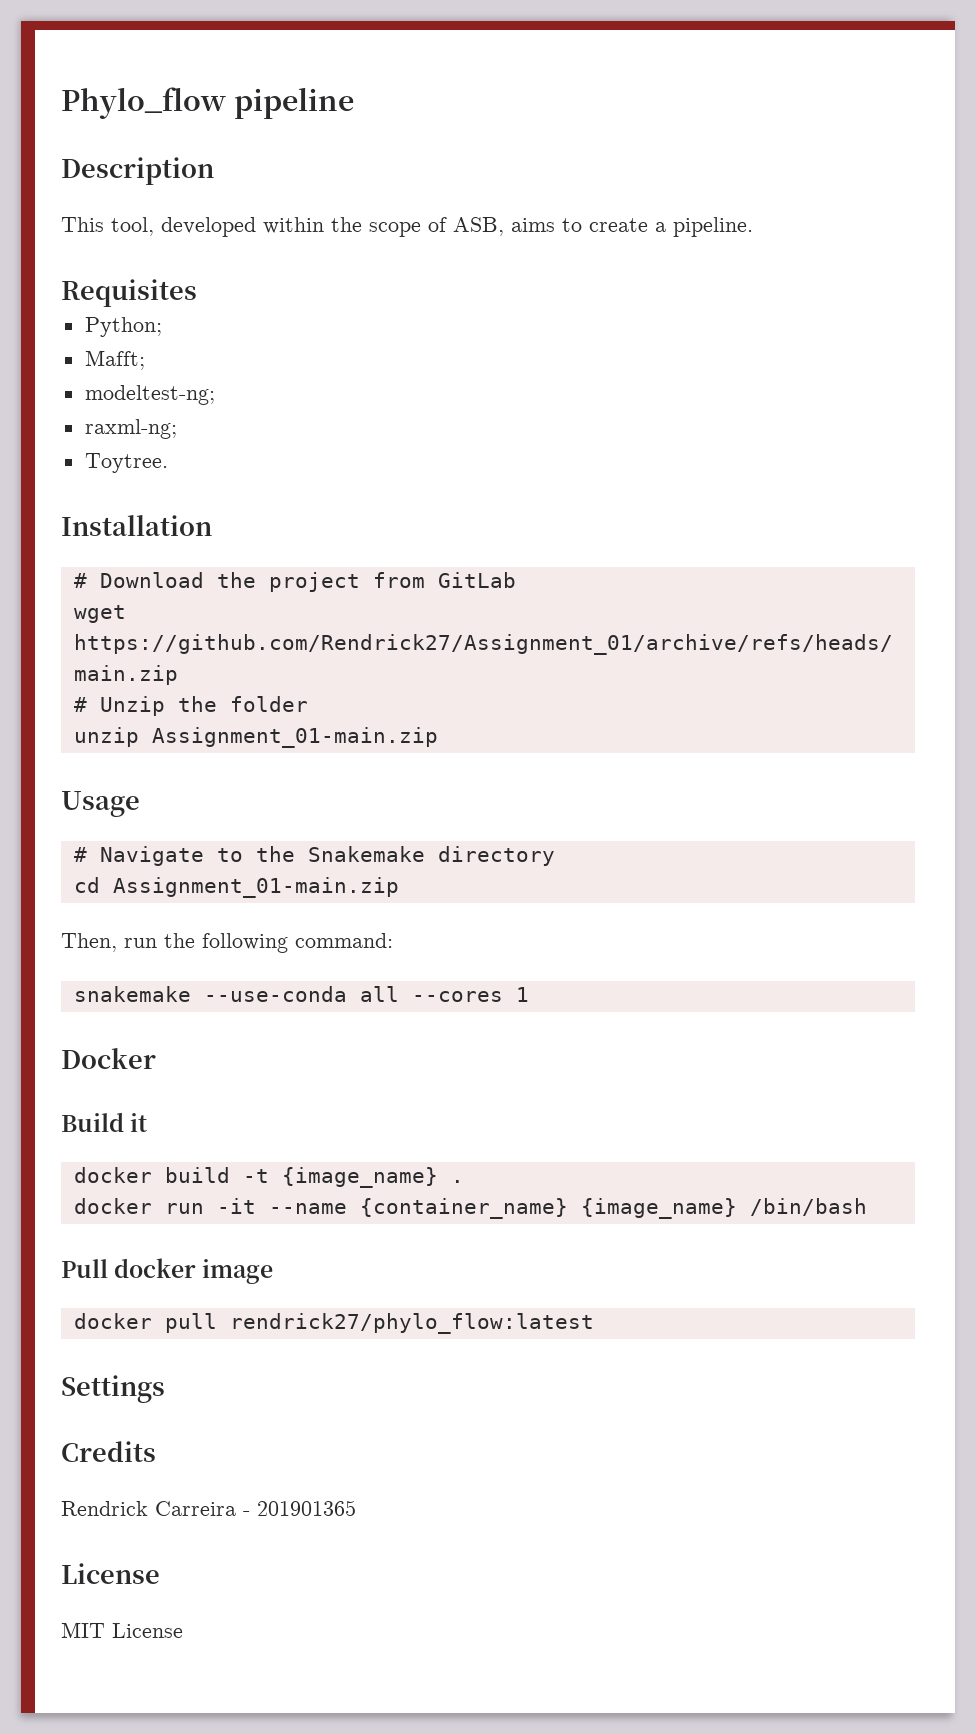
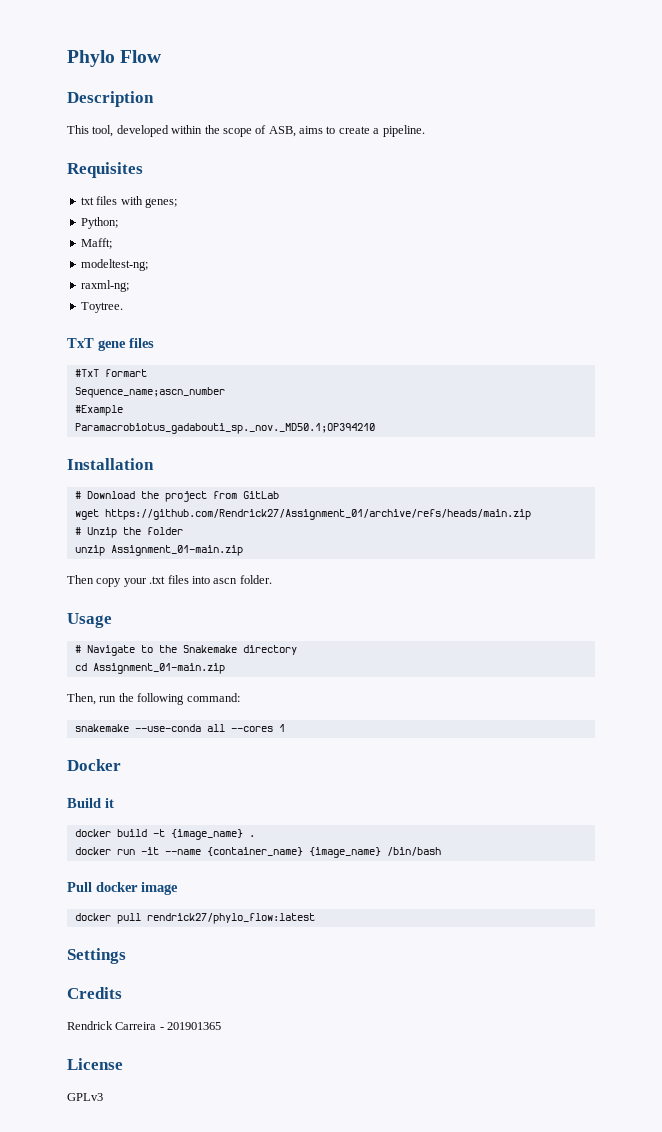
[61,87,354,119] Phylo_flow pipeline -> [67,50,162,67] Phylo Flow
(197, 293) none -> [80,196,177,208] // txt files with genes;
(168, 463) none -> [67,338,154,351] [74,369,147,377] [74,387,225,398] [74,405,123,416] [74,423,375,434] // TxT gene files // #TxT formart // Sequence_name;ascn_number // #Example // Paramacrobiotus_gadabouti_sp._nov._MD50.1;OP394210
(438, 737) none -> [67,575,272,587] // Then copy your .txt files into ascn folder.
[61,1622,183,1638] MIT License -> [67,1093,103,1101] GPLv3

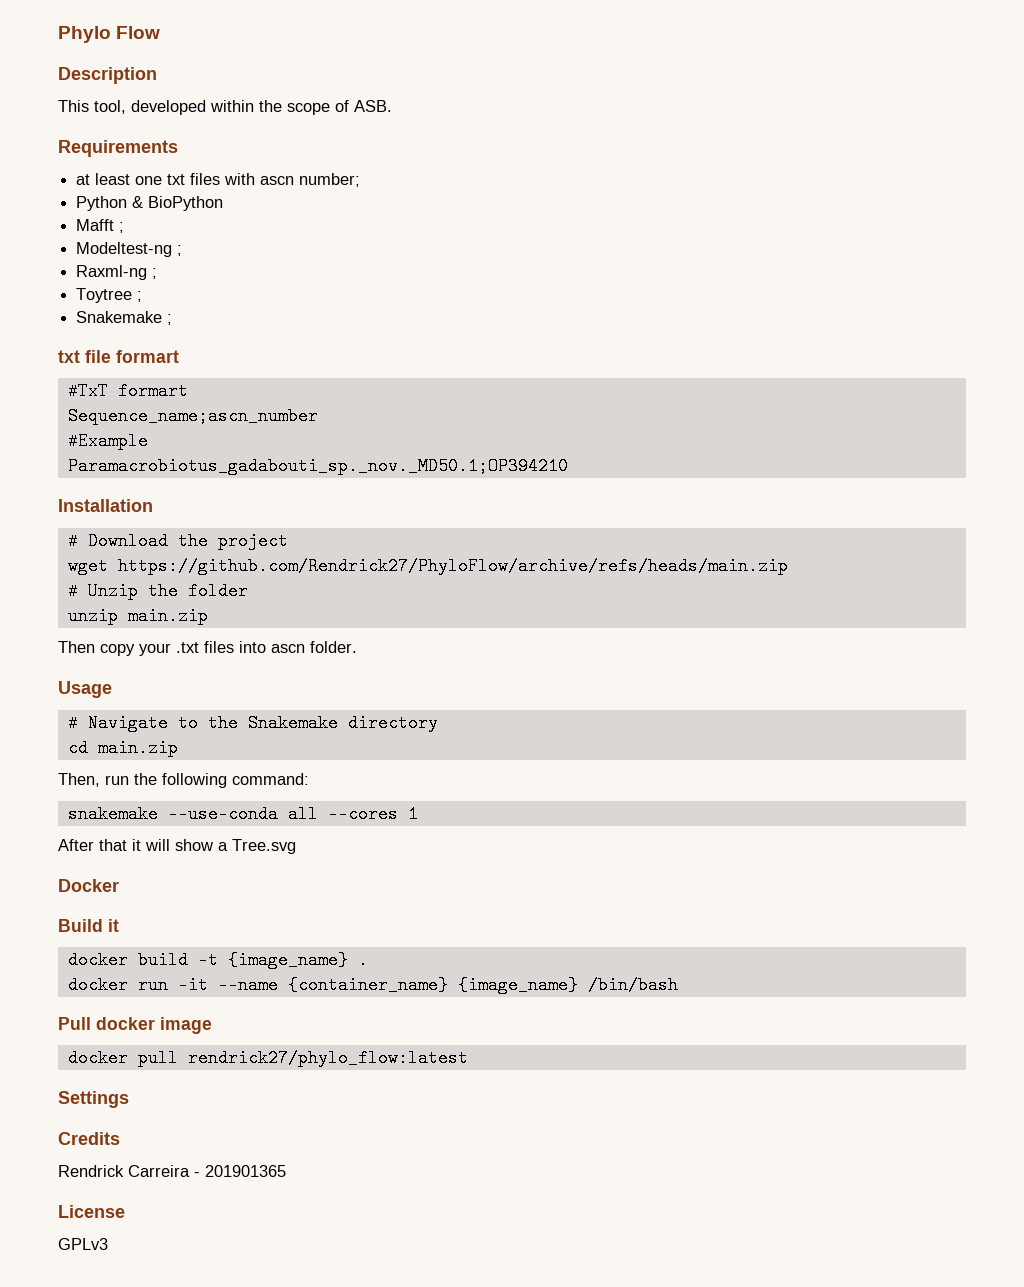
[268,125,425,137] [67,162,143,178] [80,196,177,208] [80,217,118,229] [80,238,112,249] [80,259,148,271] [80,280,129,292] [80,302,123,313] [67,338,154,351] ASB, aims to create a pipeline. // Requisites // txt files with genes; // Python; // Mafft; // modeltest-ng; // raxml-ng; // Toytree. // TxT gene files -> [354,100,392,112] [58,140,178,157] [76,173,361,187] [76,196,224,211] [76,219,125,233] [76,242,183,257] [76,265,158,280] [76,288,143,303] [76,311,173,325] [58,350,179,363] ASB. // Requirements // at least one txt files with ascn number; // Python & BioPython // Mafft ; // Modeltest-ng ; // Raxml-ng ; // Toytree ; // Snakemake ; // txt file formart
[212,491,279,499] from GitLab -> (288, 541) none
[104,509,531,520] https://github.com/Rendrick27/Assignment_01/archive/refs/heads/main.zip -> [117,557,788,575] https://github.com/Rendrick27/PhyloFlow/archive/refs/heads/main.zip
[110,545,243,556] Assignment_01-main.zip -> [127,607,208,625] main.zip
[92,663,225,674] Assignment_01-main.zip -> [97,739,178,757] main.zip
(285, 728) none -> [58,839,296,854] // After that it will show a Tree.svg

